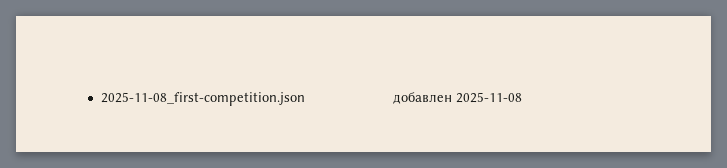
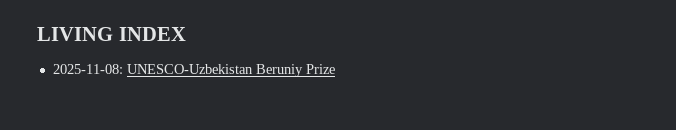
[100,92,522,106] 2025-11-08_first-competition.json добавлен 2025-11-08 -> [37,27,186,41] [52,64,335,77] LIVING INDEX // 2025-11-08: UNESCO-Uzbekistan Beruniy Prize

